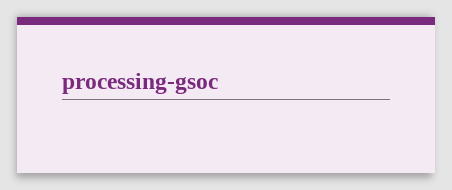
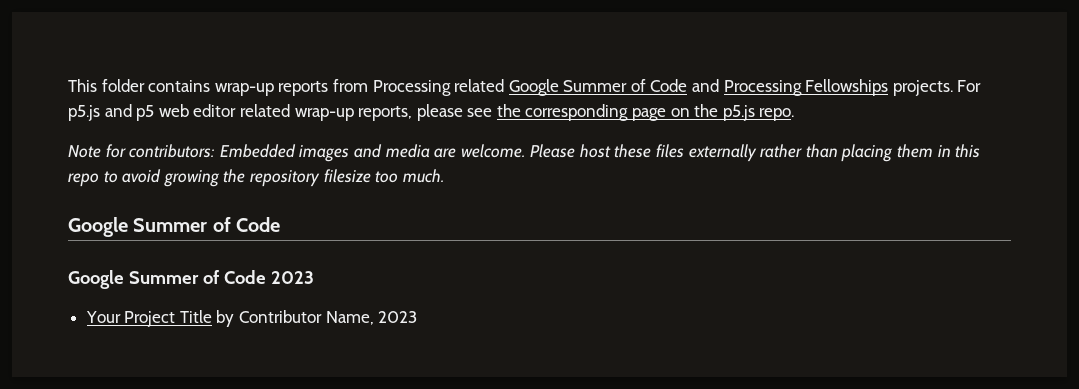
[62,73,218,94] processing-gsoc -> [68,79,982,96] [68,104,795,121] [68,144,981,162] [68,169,445,187] [68,217,281,237] [68,270,314,289] [85,310,418,327] This folder contains wrap-up reports from Processing related Google Summer of Code and Processing Fellowships projects. For p5.js and p5 web editor related wrap-up reports, please see the corresponding page on the p5.js repo. // Note for contributors: Embedded images and media are welcome. Please host these files externally rather than placing them in this repo to avoid growing the repository filesize too much. // Google Summer of Code // Google Summer of Code 2023 // Your Project Title by Contributor Name, 2023

